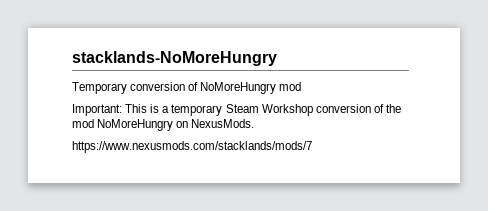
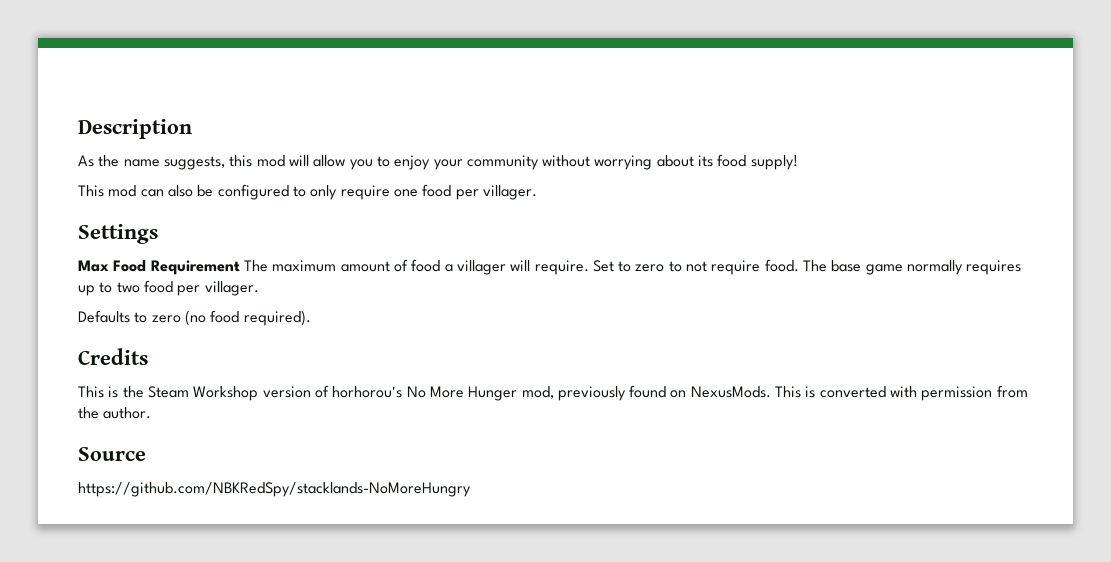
[72,51,277,66] [72,82,302,94] [72,104,401,116] [72,119,255,131] [72,141,312,153] stacklands-NoMoreHungry // Temporary conversion of NoMoreHungry mod // Important: This is a temporary Steam Workshop conversion of the mod NoMoreHungry on NexusMods. // https://www.nexusmods.com/stacklands/mods/7 -> [78,119,192,139] [78,154,798,170] [78,184,537,200] [78,224,158,244] [78,259,1022,275] [78,280,259,296] [78,310,311,326] [78,348,148,365] [78,385,1028,401] [78,407,152,419] [78,447,146,461] [78,482,471,497] Description // As the name suggests, this mod will allow you to enjoy your community without worrying about its food supply! // This mod can also be configured to only require one food per villager. // Settings // Max Food Requirement The maximum amount of food a villager will require. Set to zero to not require food. The base game normally requires up to two food per villager. // Defaults to zero (no food required). // Credits // This is the Steam Workshop version of horhorou's No More Hunger mod, previously found on NexusMods. This is converted with permission from the author. // Source // https://github.com/NBKRedSpy/stacklands-NoMoreHungry

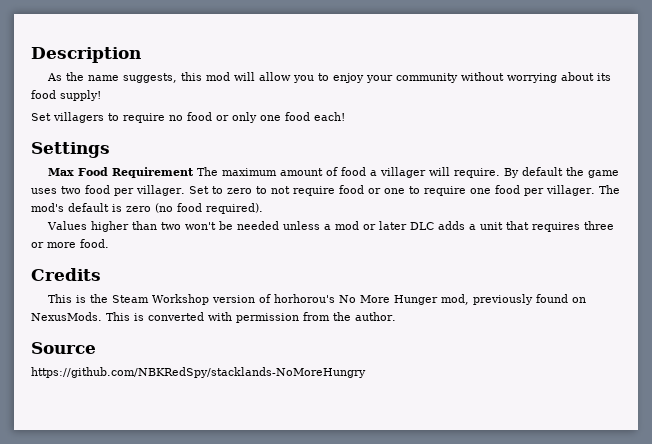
[78,184,537,200] This mod can also be configured to only require one food per villager. -> [31,112,345,123] Set villagers to require no food or only one food each!
(589, 267) none -> [503,167,619,178] [31,185,185,196] By default the game uses two food per villager.
[764,259,1022,275] [78,280,259,296] [78,310,148,323] food. The base game normally requires up to two food per villager. // Defaults to -> [338,185,620,196] [31,203,122,212] food or one to require one food per villager. The mod's default is
(311, 318) none -> [46,221,614,232] [31,239,109,248] // Values higher than two won't be needed unless a mod or later DLC adds a unit that requires three or more food.

